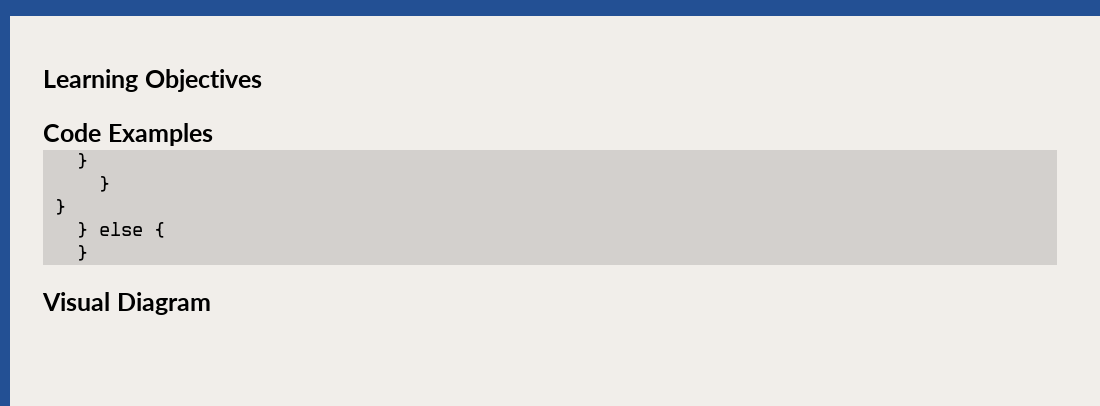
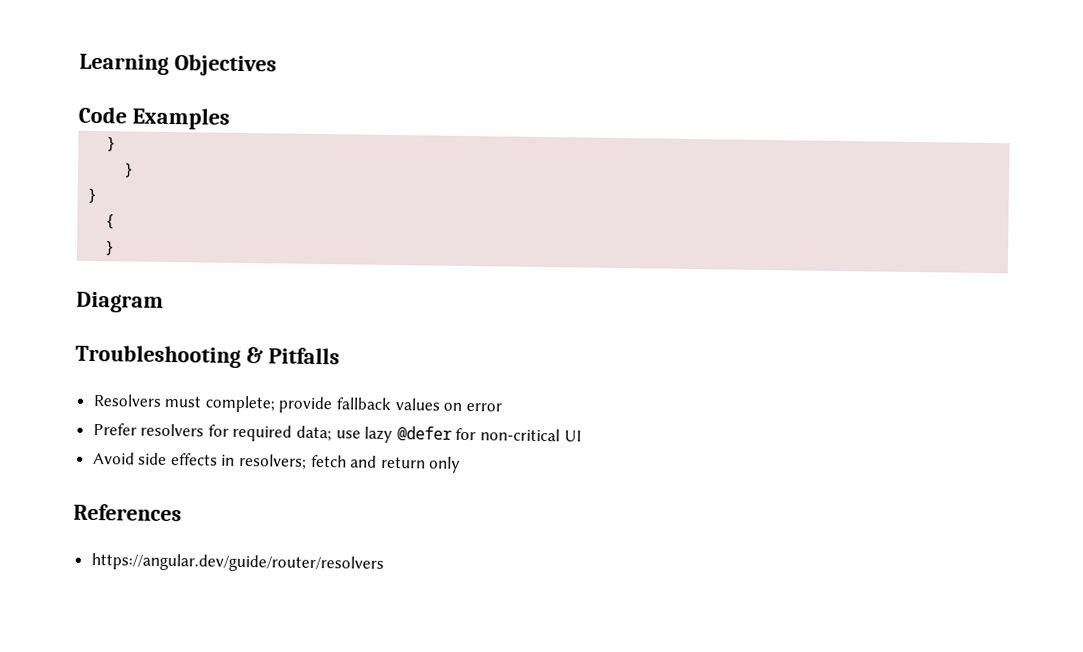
[76,222,143,238] } else -> (98, 195) none
[42,292,110,311] Visual -> (116, 248) none
(211, 303) none -> [75,344,340,368] [92,393,502,414] [92,422,582,444] [92,451,462,473] [73,503,182,522] [90,552,384,573] // Troubleshooting & Pitfalls // Resolvers must complete; provide fallback values on error // Prefer resolvers for required data; use lazy @defer for non-critical UI // Avoid side effects in resolvers; fetch and return only // References // https://angular.dev/guide/router/resolvers

